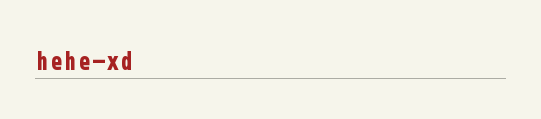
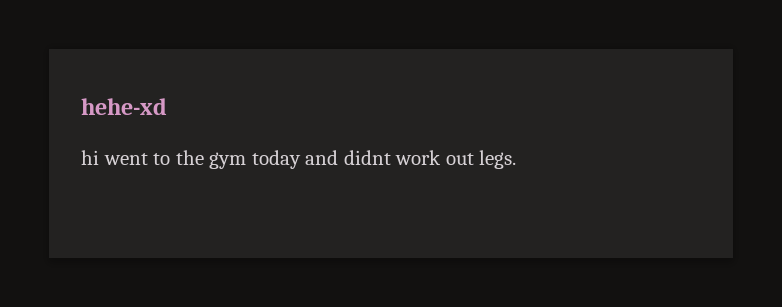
(133, 60) none -> [81,150,517,169] // hi went to the gym today and didnt work out legs.

